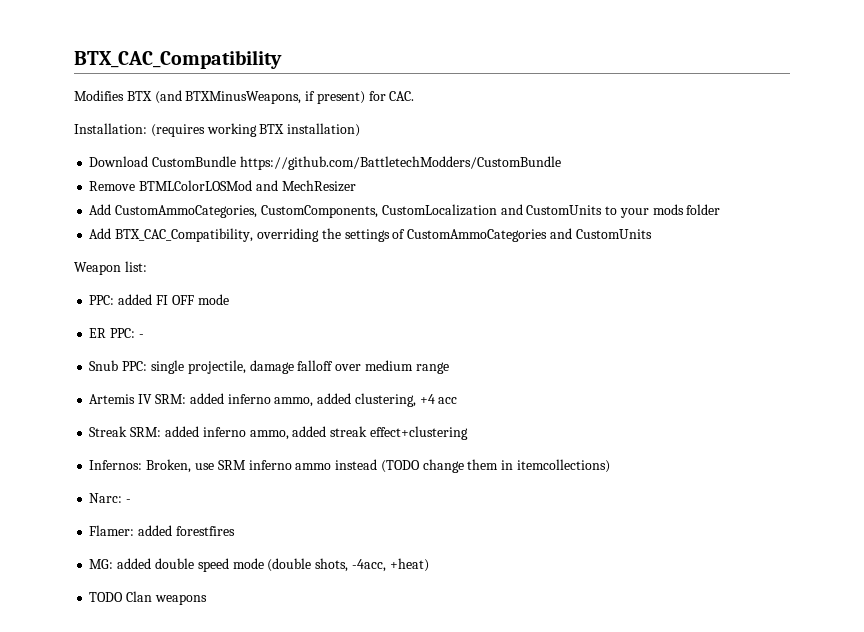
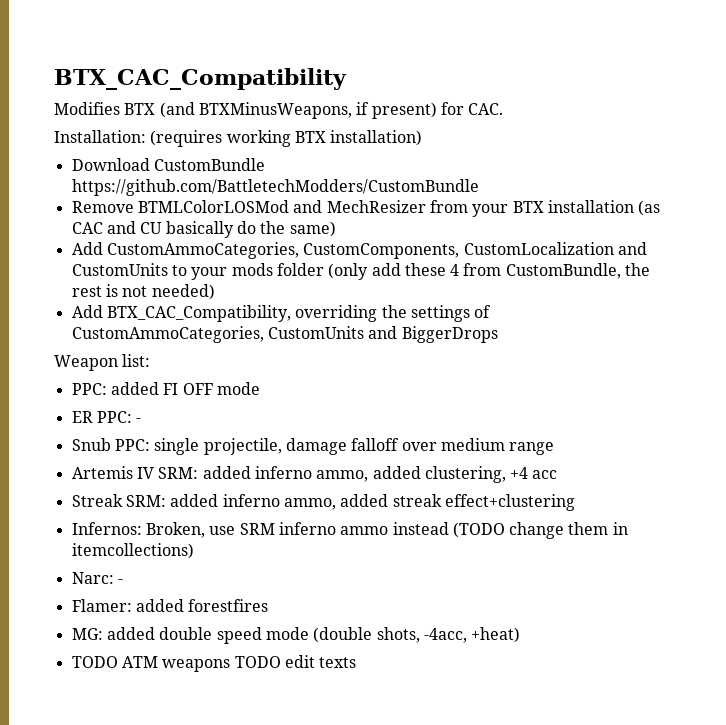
(356, 186) none -> [429,200,661,217] [71,221,336,238] from your BTX installation (as CAC and CU basically do the same)
(721, 209) none -> [328,263,651,280] [71,284,215,300] (only add these 4 from CustomBundle, the rest is not needed)
[407,228,652,242] CustomAmmoCategories and CustomUnits -> [71,326,498,343] CustomAmmoCategories, CustomUnits and BiggerDrops
[126,591,207,605] Clan weapons -> [121,655,357,672] ATM weapons TODO edit texts

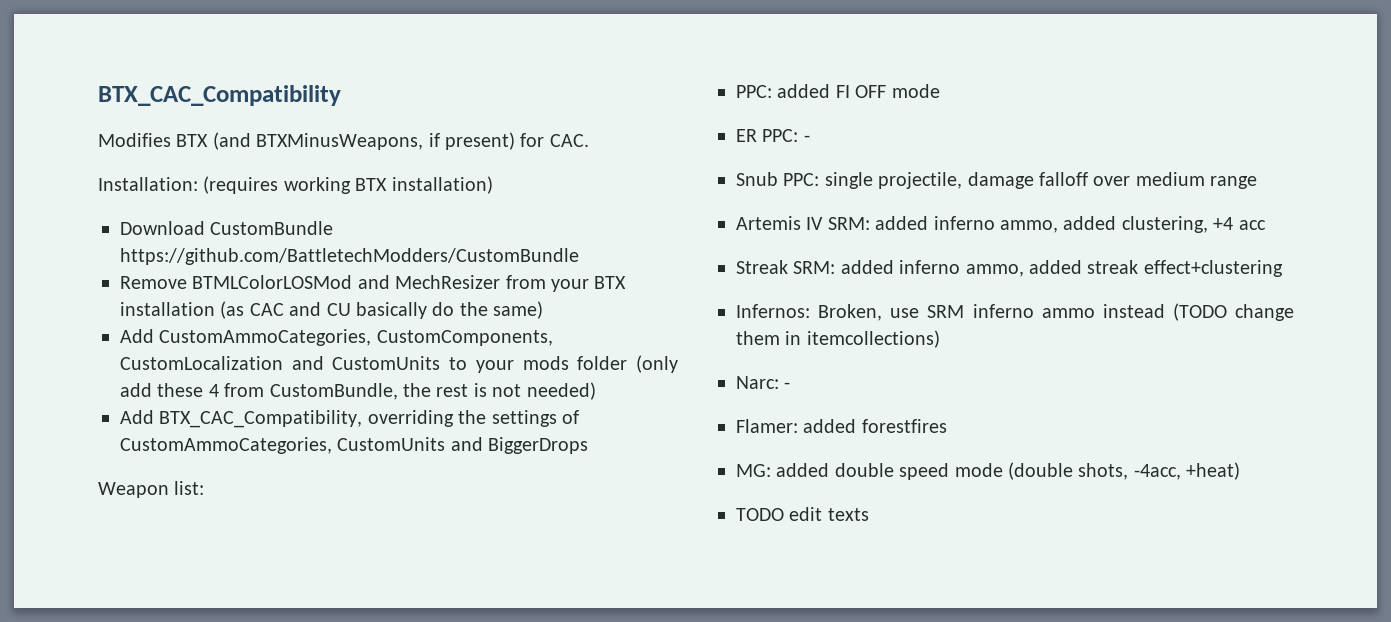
[121,656,281,672] ATM weapons TODO -> (784, 514) none

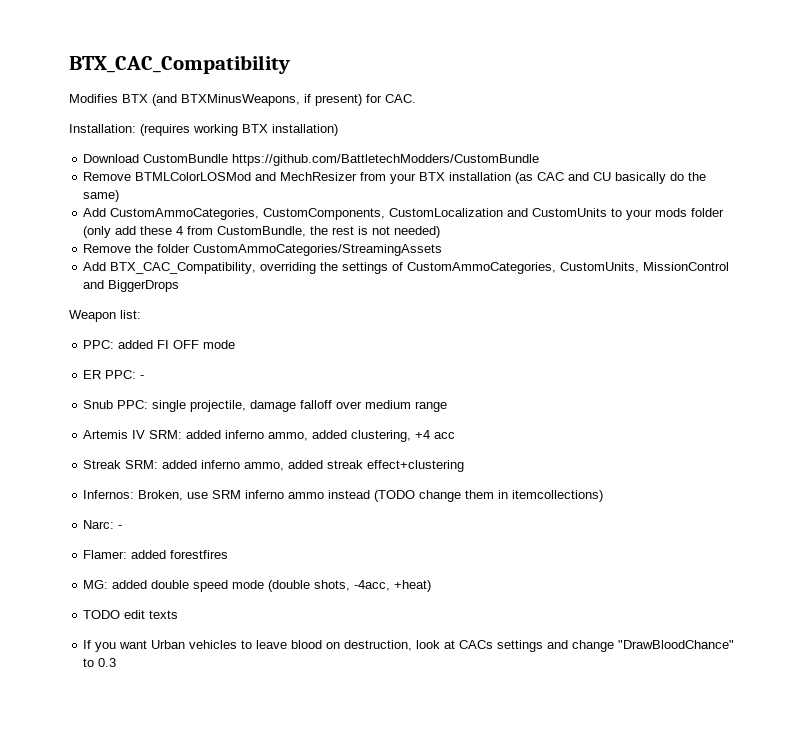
(596, 391) none -> [83,244,443,256] // Remove the folder CustomAmmoCategories/StreamingAssets
[337,437,446,451] CustomUnits -> [560,262,730,273] CustomUnits, MissionControl
(869, 514) none -> [83,640,735,652] [83,658,117,667] // If you want Urban vehicles to leave blood on destruction, look at CACs settings and change "DrawBloodChance" to 0.3

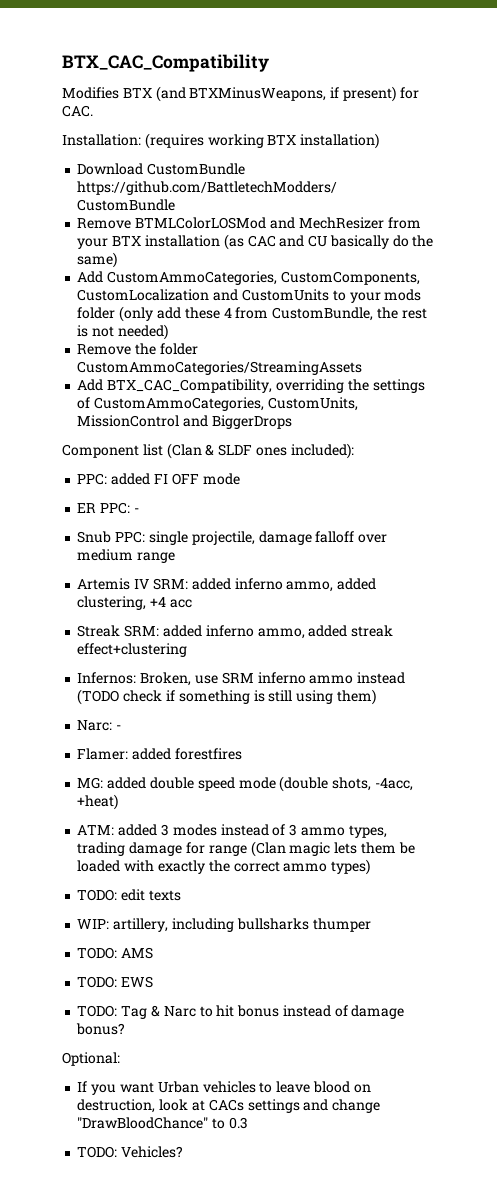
[69,310,141,322] Weapon list: -> [62,443,354,459] Component list (Clan & SLDF ones included):
[419,490,604,502] change them in itemcollections) -> [123,689,376,705] check if something is still using them)
[83,610,179,619] TODO edit texts -> [77,824,387,838] [77,841,415,857] [77,859,371,875] [77,889,181,901] [77,918,371,932] [77,947,154,959] [77,976,154,988] [77,1005,405,1019] [76,1023,126,1035] [62,1052,120,1066] ATM: added 3 modes instead of 3 ammo types, trading damage for range (Clan magic lets them be loaded with exactly the correct ammo types) // TODO: edit texts // WIP: artillery, including bullsharks thumper // TODO: AMS // TODO: EWS // TODO: Tag & Narc to hit bonus instead of damage bonus? // Optional:
(117, 662) none -> [77,1146,184,1158] // TODO: Vehicles?

